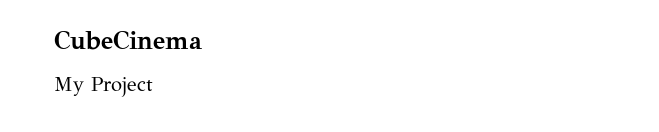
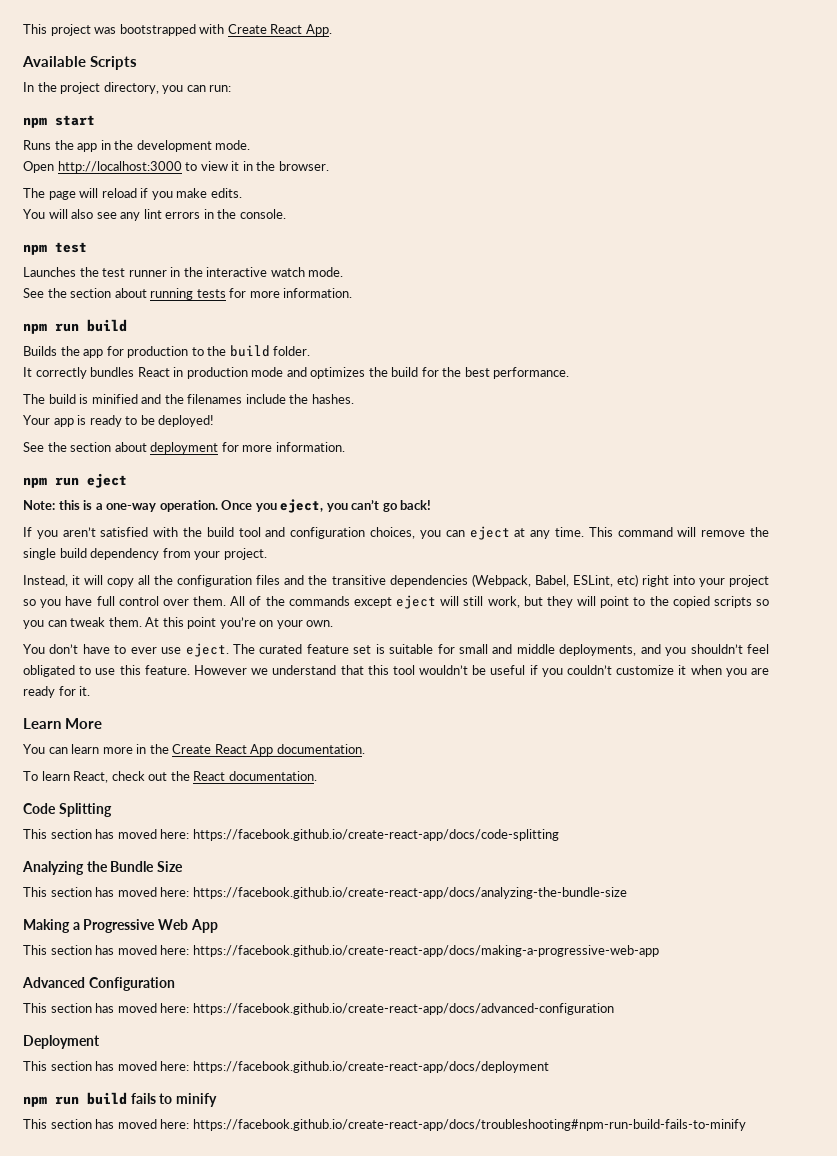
[54,30,202,50] [54,77,153,97] CubeCinema // My Project -> [23,24,332,36] [22,56,137,70] [23,82,232,94] [23,115,95,128] [23,140,251,152] [23,161,329,173] [23,188,242,200] [23,209,286,221] [23,242,87,255] [23,267,344,277] [23,288,353,300] [23,319,127,334] [23,345,311,358] [23,367,570,379] [23,394,354,404] [23,415,215,427] [23,442,345,454] [23,473,127,488] [23,499,432,513] [23,526,770,540] [23,548,267,560] [23,574,769,587] [23,595,769,609] [23,617,334,629] [23,643,770,657] [23,665,769,677] [23,686,91,698] [23,718,102,729] [23,744,365,756] [23,771,317,783] [23,803,112,817] [23,829,559,841] [22,861,183,875] [23,887,627,899] [23,919,218,933] [23,945,659,957] [22,977,175,991] [23,1003,614,1015] [23,1035,100,1049] [23,1061,549,1073] [23,1092,217,1107] [23,1119,746,1131] This project was bootstrapped with Create React App. // Available Scripts // In the project directory, you can run: // npm start // Runs the app in the development mode. // Open http://localhost:3000 to view it in the browser. // The page will reload if you make edits. // You will also see any lint errors in the console. // npm test // Launches the test runner in the interactive watch mode. // See the section about running tests for more information. // npm run build // Builds the app for production to the build folder. // It correctly bundles React in production mode and optimizes the build for the best performance. // The build is minified and the filenames include the hashes. // Your app is ready to be deployed! // See the section about deployment for more information. // npm run eject // Note: this is a one-way operation. Once you eject, you can’t go back! // If you aren’t satisfied with the build tool and configuration choices, you can eject at any time. This command will remove the single build dependency from your project. // Instead, it will copy all the configuration files and the transitive dependencies (Webpack, Babel, ESLint, etc) right into your project so you have full control over them. All of the commands except eject will still work, but they will point to the copied scripts so you can tweak them. At this point you’re on your own. // You don’t have to ever use eject. The curated feature set is suitable for small and middle deployments, and you shouldn’t feel obligated to use this feature. However we understand that this tool wouldn’t be useful if you couldn’t customize it when you are ready for it. // Learn More // You can learn more in the Create React App documentation. // To learn React, check out the React documentation. // Code Splitting // This section has moved here: https://facebook.github.io/create-react-app/docs/code-splitting // Analyzing the Bundle Size // This section has moved here: https://facebook.github.io/create-react-app/docs/analyzing-the-bundle-size // Making a Progressive Web App // This section has moved here: https://facebook.github.io/create-react-app/docs/making-a-progressive-web-app // Advanced Configuration // This section has moved here: https://facebook.github.io/create-react-app/docs/advanced-configuration // Deployment // This section has moved here: https://facebook.github.io/create-react-app/docs/deployment // npm run build fails to minify // This section has moved here: https://facebook.github.io/create-react-app/docs/troubleshooting#npm-run-build-fails-to-minify

